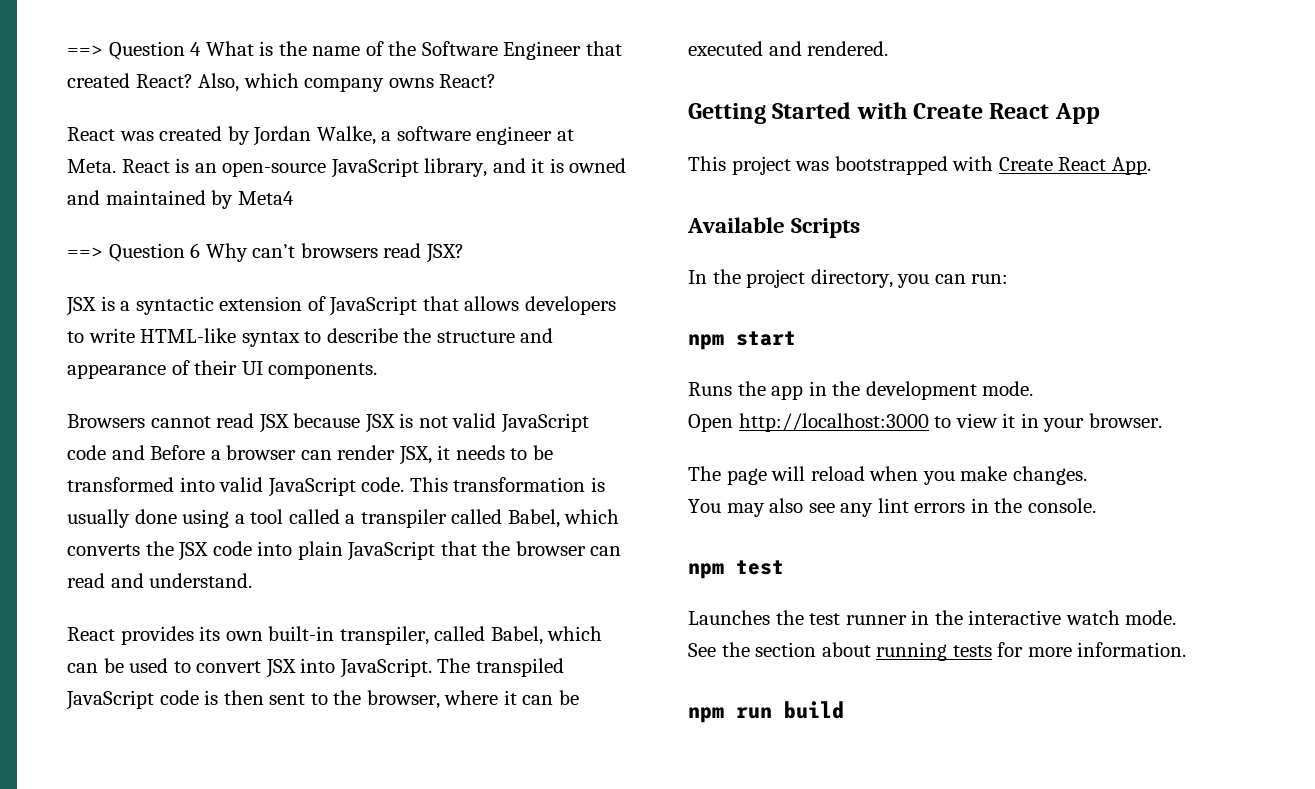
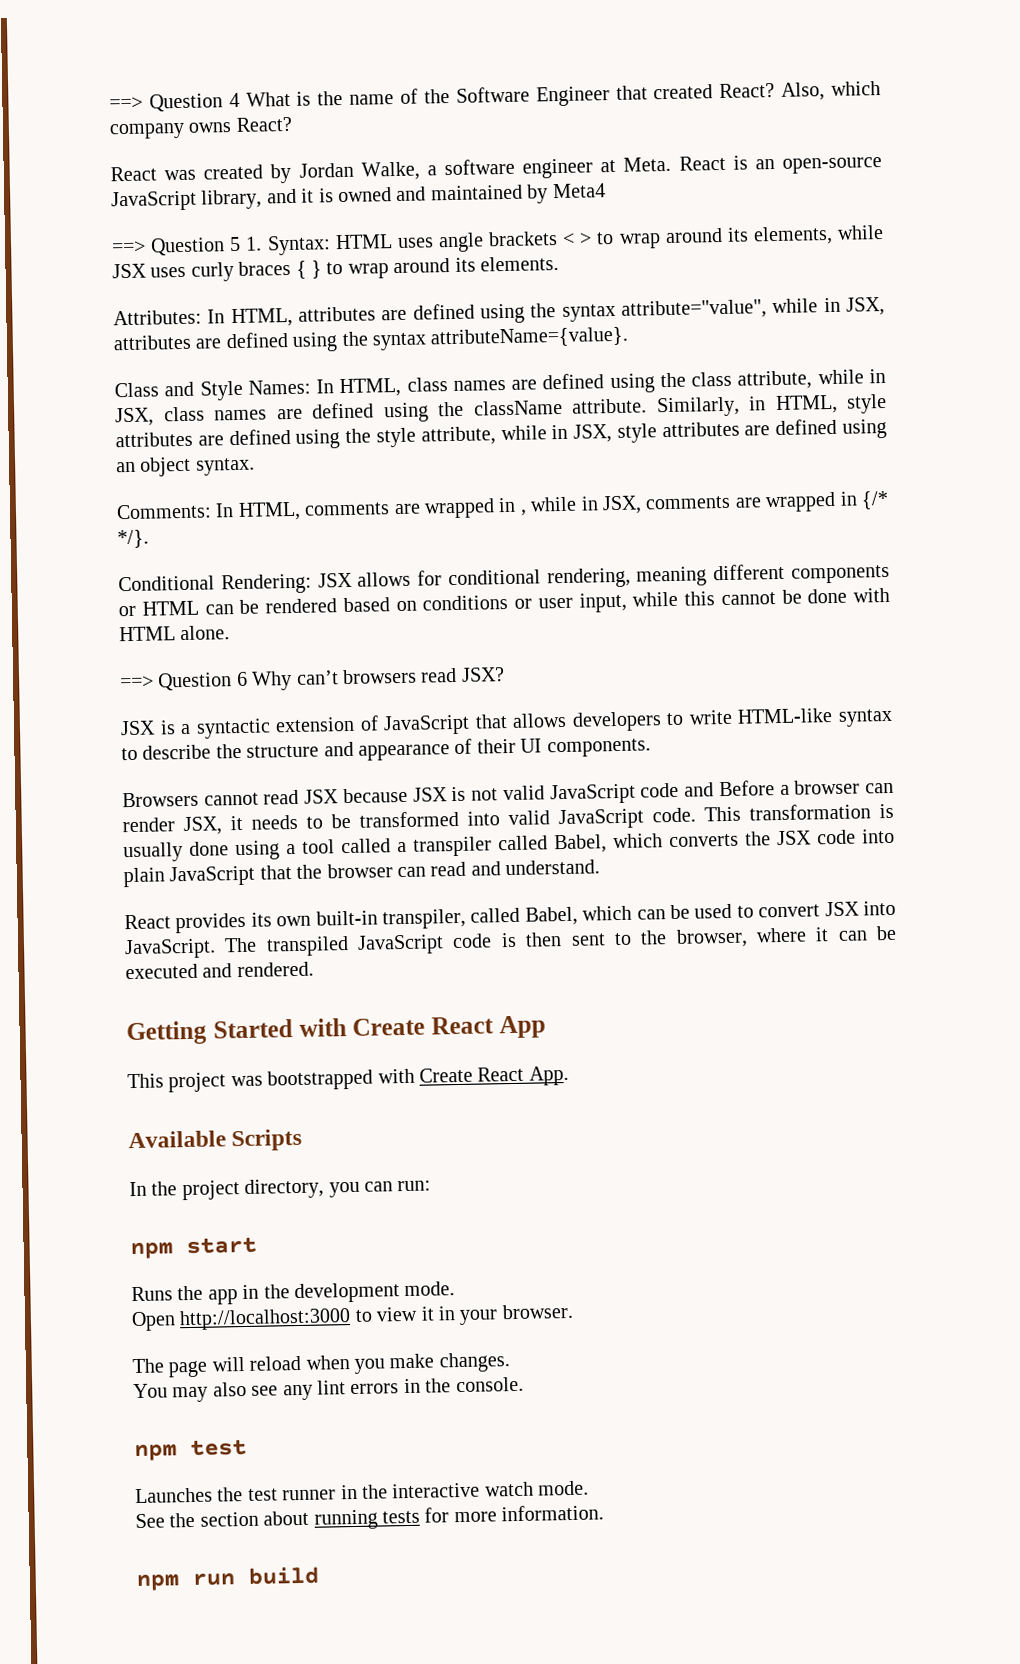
(294, 198) none -> [112,224,884,256] [112,256,559,282] [113,296,885,328] [113,326,630,352] [114,368,886,401] [115,393,887,427] [115,418,888,449] [116,456,255,477] [116,490,889,521] [117,529,149,549] [118,563,891,595] [118,587,890,617] [119,625,231,642] // ==> Question 5 1. Syntax: HTML uses angle brackets < > to wrap around its elements, while JSX uses curly braces { } to wrap around its elements. // Attributes: In HTML, attributes are defined using the syntax attribute="value", while in JSX, attributes are defined using the syntax attributeName={value}. // Class and Style Names: In HTML, class names are defined using the class attribute, while in JSX, class names are defined using the className attribute. Similarly, in HTML, style attributes are defined using the style attribute, while in JSX, style attributes are defined using an object syntax. // Comments: In HTML, comments are wrapped in , while in JSX, comments are wrapped in {/* */}. // Conditional Rendering: JSX allows for conditional rendering, meaning different components or HTML can be rendered based on conditions or user input, while this cannot be done with HTML alone.

